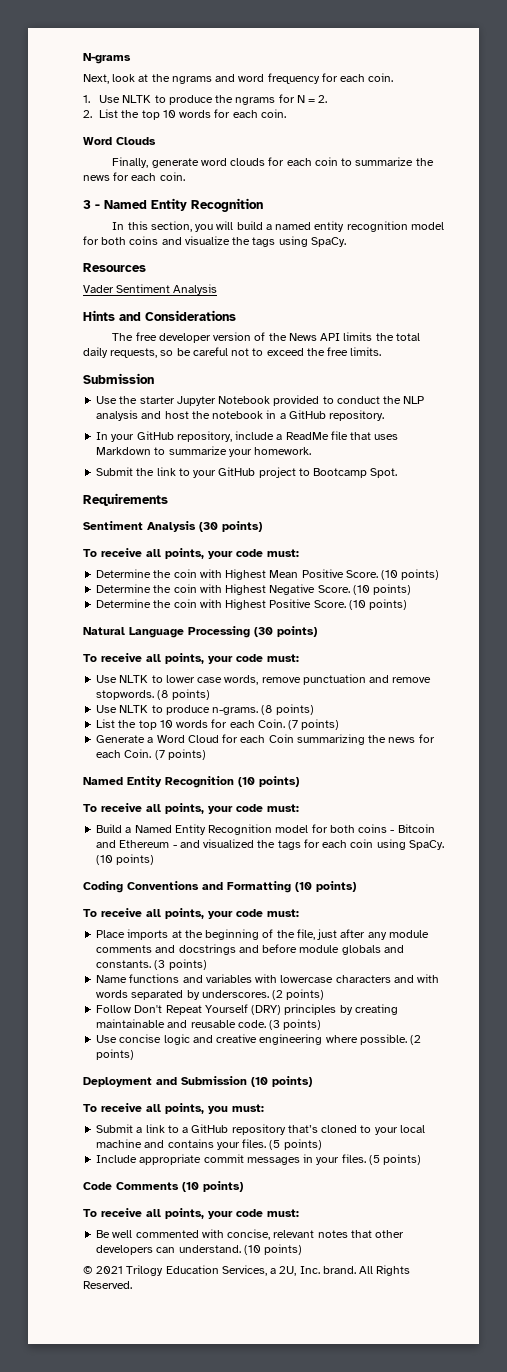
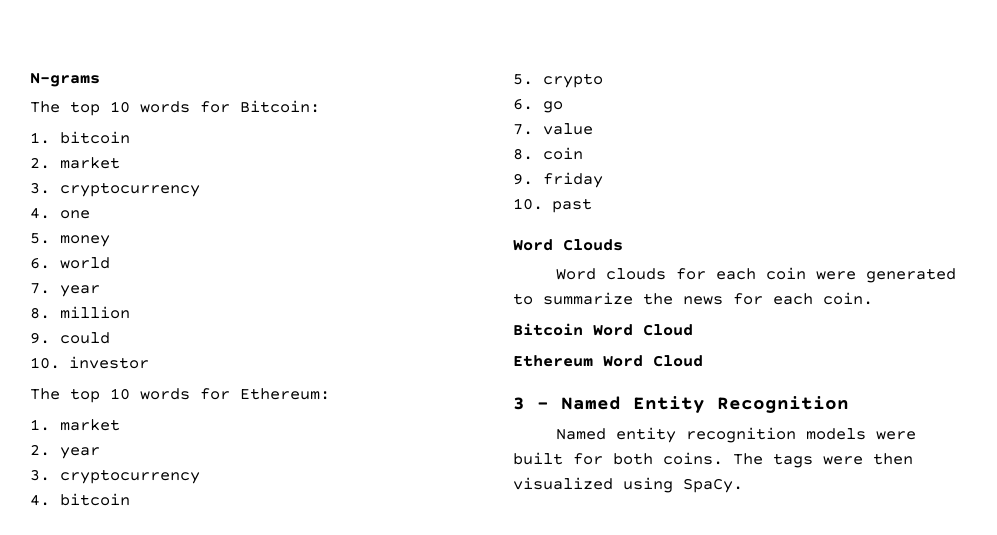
[83,73,394,84] [83,94,328,105] [83,109,286,120] Next, look at the ngrams and word frequency for each coin. // 1. Use NLTK to produce the ngrams for N = 2. // 2. List the top 10 words for each coin. -> [30,100,320,116] [30,131,131,144] [30,157,121,169] [30,182,201,197] [30,207,91,219] [30,233,111,247] [30,257,111,269] [30,283,101,297] [30,306,131,319] [30,332,111,344] [30,356,149,369] [30,388,330,403] [30,419,121,431] [30,444,101,459] [30,469,201,484] [30,493,131,506] [513,73,604,88] [513,98,564,113] [513,123,594,135] [513,147,584,160] [513,172,604,188] [513,198,592,213] The top 10 words for Bitcoin: // 1. bitcoin // 2. market // 3. cryptocurrency // 4. one // 5. money // 6. world // 7. year // 8. million // 9. could // 10. investor // The top 10 words for Ethereum: // 1. market // 2. year // 3. cryptocurrency // 4. bitcoin // 5. crypto // 6. go // 7. value // 8. coin // 9. friday // 10. past
[112,157,227,168] Finally, generate word -> [556,268,597,280] Word
(338, 161) none -> [816,268,957,283] were generated
(185, 176) none -> [513,323,693,336] [513,355,703,367] // Bitcoin Word Cloud // Ethereum Word Cloud
[112,221,444,232] [83,236,346,247] [83,263,146,272] [83,284,218,295] [83,310,236,321] [112,332,420,343] [83,347,382,358] [83,373,154,384] [96,395,425,406] [96,410,385,421] [96,431,399,442] [96,446,312,457] [96,467,398,478] [83,493,168,506] [83,521,262,532] [83,548,299,559] [96,569,440,580] [96,584,412,595] [96,599,408,610] [83,626,317,638] [83,653,299,664] [96,674,432,685] [96,689,210,700] [96,704,314,715] [96,719,340,730] [96,734,435,745] [96,749,206,760] [83,776,299,788] [83,803,299,814] [96,824,435,835] [96,839,444,850] [96,854,155,865] [83,881,356,893] [83,908,299,919] [96,929,429,940] [96,944,404,955] [96,959,207,970] [96,974,440,983] [96,989,325,1000] [96,1004,398,1015] [96,1019,322,1030] [96,1034,422,1045] [96,1049,135,1060] [83,1076,312,1087] [83,1103,264,1114] [96,1124,425,1135] [96,1139,322,1150] [96,1154,422,1165] [83,1181,243,1192] [83,1208,299,1219] [96,1229,405,1240] [96,1244,303,1255] [83,1265,411,1276] [83,1281,132,1289] In this section, you will build a named entity recognition model for both coins and visualize the tags using SpaCy. // Resources // Vader Sentiment Analysis // Hints and Considerations // The free developer version of the News API limits the total daily requests, so be careful not to exceed the free limits. // Submission // Use the starter Jupyter Notebook provided to conduct the NLP analysis and host the notebook in a GitHub repository. // In your GitHub repository, include a ReadMe file that uses Markdown to summarize your homework. // Submit the link to your GitHub project to Bootcamp Spot. // Requirements // Sentiment Analysis (30 points) // To receive all points, your code must: // Determine the coin with Highest Mean Positive Score. (10 points) // Determine the coin with Highest Negative Score. (10 points) // Determine the coin with Highest Positive Score. (10 points) // Natural Language Processing (30 points) // To receive all points, your code must: // Use NLTK to lower case words, remove punctuation and remove stopwords. (8 points) // Use NLTK to produce n-grams. (8 points) // List the top 10 words for each Coin. (7 points) // Generate a Word Cloud for each Coin summarizing the news for each Coin. (7 points) // Named Entity Recognition (10 points) // To receive all points, your code must: // Build a Named Entity Recognition model for both coins - Bitcoin and Ethereum - and visualized the tags for each coin using SpaCy. (10 points) // Coding Conventions and Formatting (10 points) // To receive all points, your code must: // Place imports at the beginning of the file, just after any module comments and docstrings and before module globals and constants. (3 points) // Name functions and variables with lowercase characters and with words separated by underscores. (2 points) // Follow Don't Repeat Yourself (DRY) principles by creating maintainable and reusable code. (3 points) // Use concise logic and creative engineering where possible. (2 points) // Deployment and Submission (10 points) // To receive all points, you must: // Submit a link to a GitHub repository that’s cloned to your local machine and contains your files. (5 points) // Include appropriate commit messages in your files. (5 points) // Code Comments (10 points) // To receive all points, your code must: // Be well commented with concise, relevant notes that other developers can understand. (10 points) // © 2021 Trilogy Education Services, a 2U, Inc. brand. All Rights Reserved. -> [556,427,917,443] [513,452,913,468] [513,477,743,493] Named entity recognition models were built for both coins. The tags were then visualized using SpaCy.

